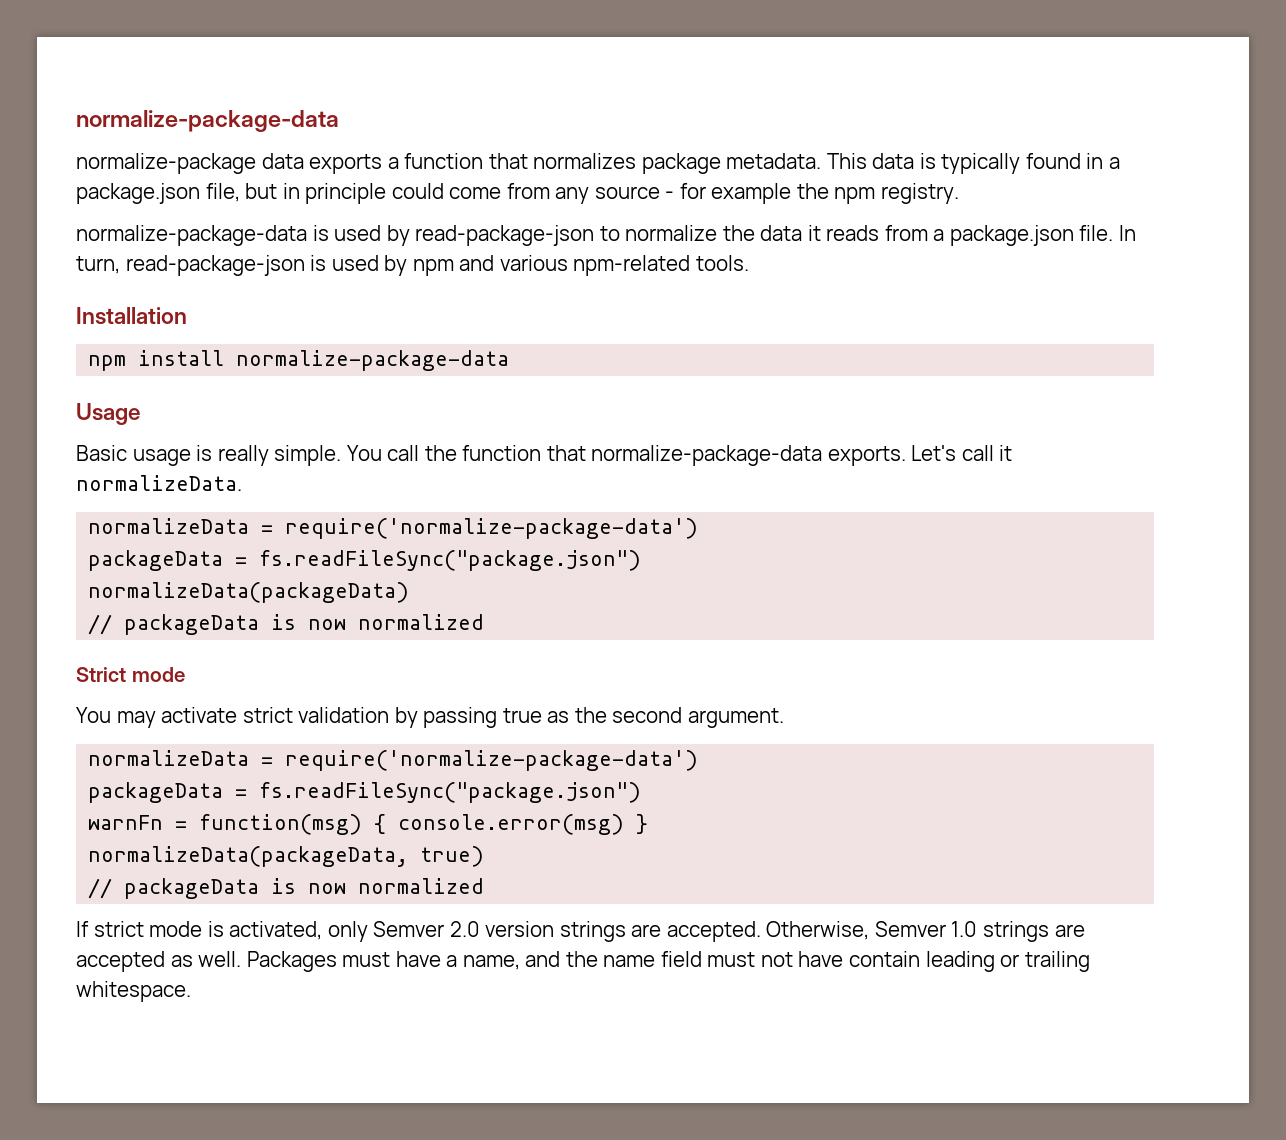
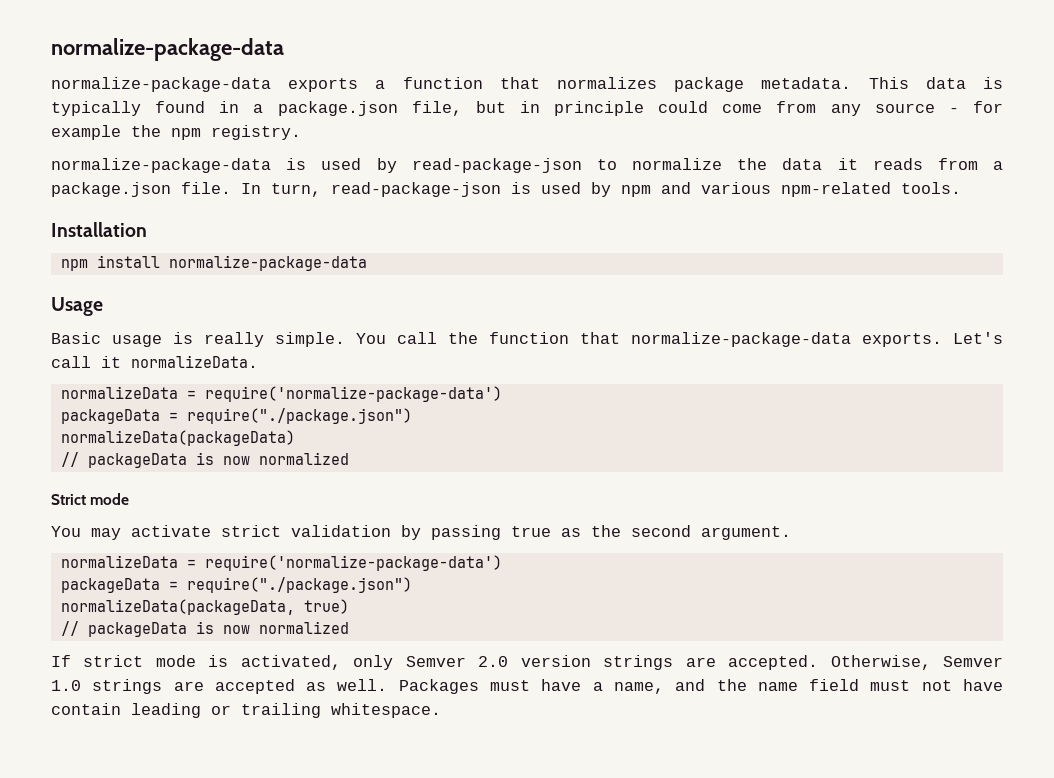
[76,110,339,132] [76,153,304,174] normalize-package-data // normalize-package data -> [51,38,284,61] [51,77,271,92] normalize-package-data // normalize-package-data
[259,550,642,571] fs.readFileSync("package.json") -> [186,408,412,424] require("./package.json")
[259,782,642,803] [88,814,649,835] fs.readFileSync("package.json") // warnFn = function(msg) { console.error(msg) } -> [186,577,412,593] require("./package.json")

